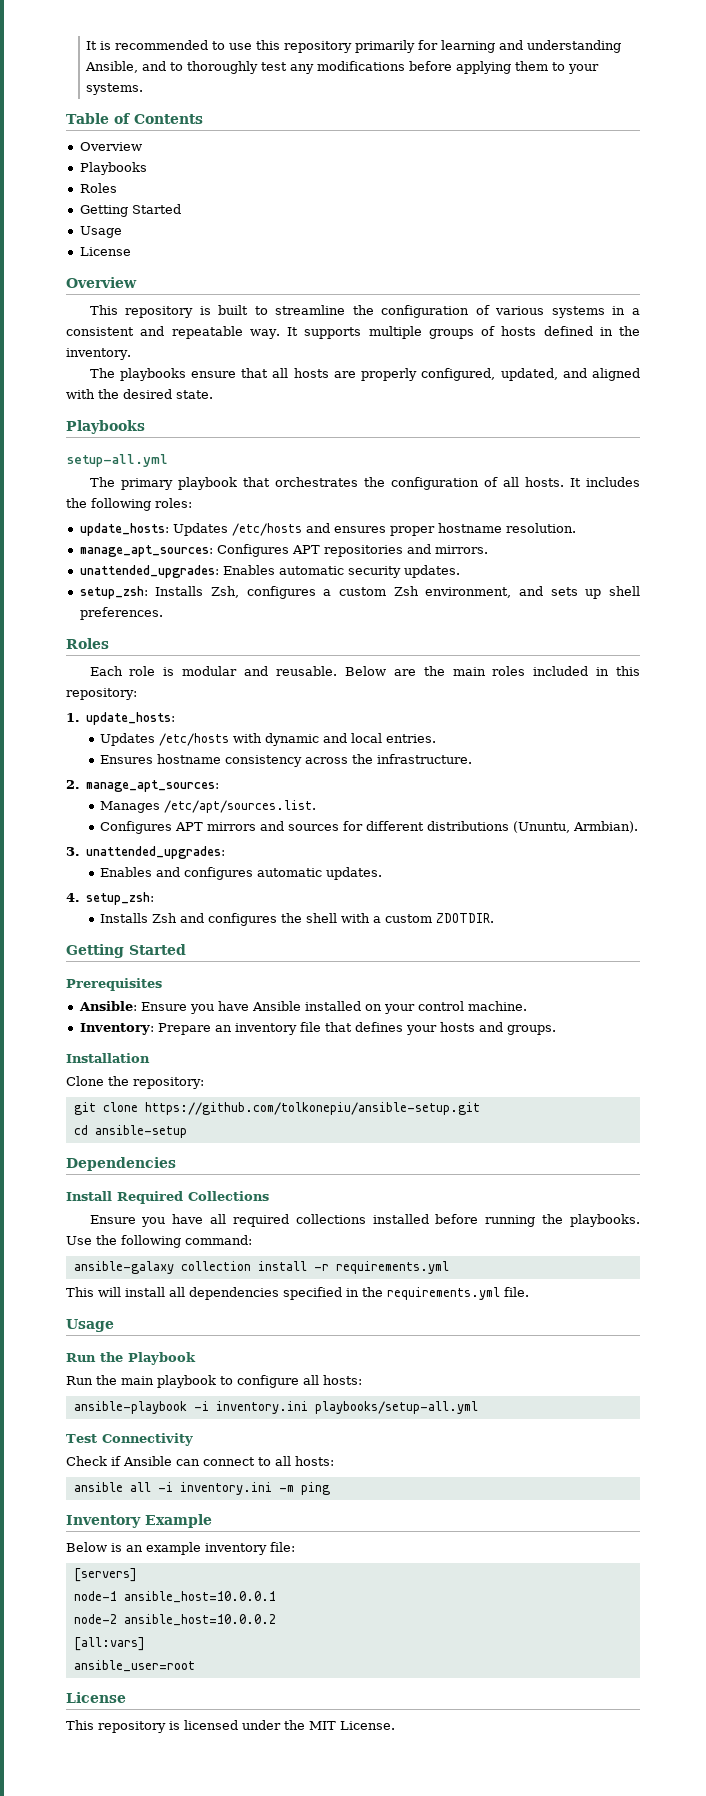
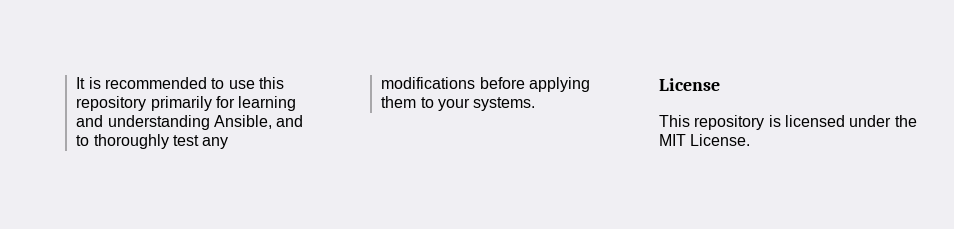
[66,113,203,124] [79,142,142,151] [79,162,147,175] [79,183,117,193] [79,204,181,217] [79,226,122,238] [79,247,131,256] [66,277,137,288] [89,305,640,318] [66,326,640,339] [66,348,131,360] [89,368,641,381] [66,389,213,399] [66,420,145,434] [66,454,168,467] [89,477,641,490] [66,498,192,511] [79,523,576,536] [79,544,488,557] [79,565,460,578] [79,586,641,599] [79,607,163,620] [66,638,109,649] [89,666,640,676] [66,688,137,700] [66,712,176,725] [100,733,437,746] [100,754,473,767] [66,780,220,792] [100,800,317,813] [100,821,639,834] [66,846,226,859] [100,867,383,880] [66,892,155,905] [100,913,495,926] [66,944,186,958] [66,978,162,991] [78,1001,527,1014] [79,1022,556,1035] [66,1053,150,1063] [66,1076,204,1089] [73,1102,480,1115] [73,1125,187,1138] [66,1157,176,1171] [66,1191,269,1204] [89,1214,640,1227] [66,1235,252,1248] [73,1261,449,1274] [66,1287,529,1300] [66,1319,114,1332] [66,1352,196,1365] [66,1375,362,1388] [73,1401,478,1414] [66,1433,193,1446] [66,1456,334,1466] [73,1482,330,1495] [66,1514,212,1528] [66,1542,295,1555] [73,1568,137,1582] [73,1591,276,1603] [73,1614,276,1626] [73,1637,145,1651] [73,1660,195,1672] // Table of Contents // Overview // Playbooks // Roles // Getting Started // Usage // License // Overview // This repository is built to streamline the configuration of various systems in a consistent and repeatable way. It supports multiple groups of hosts defined in the inventory. // The playbooks ensure that all hosts are properly configured, updated, and aligned with the desired state. // Playbooks // setup-all.yml // The primary playbook that orchestrates the configuration of all hosts. It includes the following roles: // update_hosts: Updates /etc/hosts and ensures proper hostname resolution. // manage_apt_sources: Configures APT repositories and mirrors. // unattended_upgrades: Enables automatic security updates. // setup_zsh: Installs Zsh, configures a custom Zsh environment, and sets up shell preferences. // Roles // Each role is modular and reusable. Below are the main roles included in this repository: // 1. update_hosts: // Updates /etc/hosts with dynamic and local entries. // Ensures hostname consistency across the infrastructure. // 2. manage_apt_sources: // Manages /etc/apt/sources.list. // Configures APT mirrors and sources for different distributions (Ununtu, Armbian). // 3. unattended_upgrades: // Enables and configures automatic updates. // 4. setup_zsh: // Installs Zsh and configures the shell with a custom ZDOTDIR. // Getting Started // Prerequisites // Ansible: Ensure you have Ansible installed on your control machine. // Inventory: Prepare an inventory file that defines your hosts and groups. // Installation // Clone the repository: // git clone https://github.com/tolkonepiu/ansible-setup.git // cd ansible-setup // Dependencies // Install Required Collections // Ensure you have all required collections installed before running the playbooks. Use the following command: // ansible-galaxy collection install -r requirements.yml // This will install all dependencies specified in the requirements.yml file. // Usage // Run the Playbook // Run the main playbook to configure all hosts: // ansible-playbook -i inventory.ini playbooks/setup-all.yml // Test Connectivity // Check if Ansible can connect to all hosts: // ansible all -i inventory.ini -m ping // Inventory Example // Below is an example inventory file: // [servers] // node-1 ansible_host=10.0.0.1 // node-2 ansible_host=10.0.0.2 // [all:vars] // ansible_user=root -> (536, 104) none

